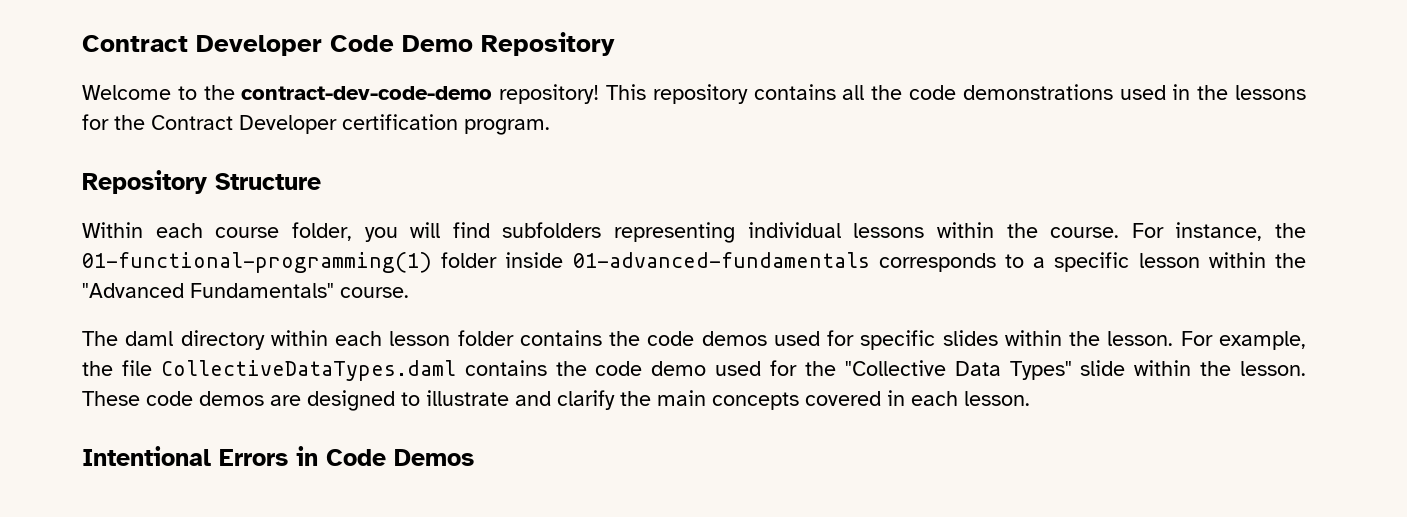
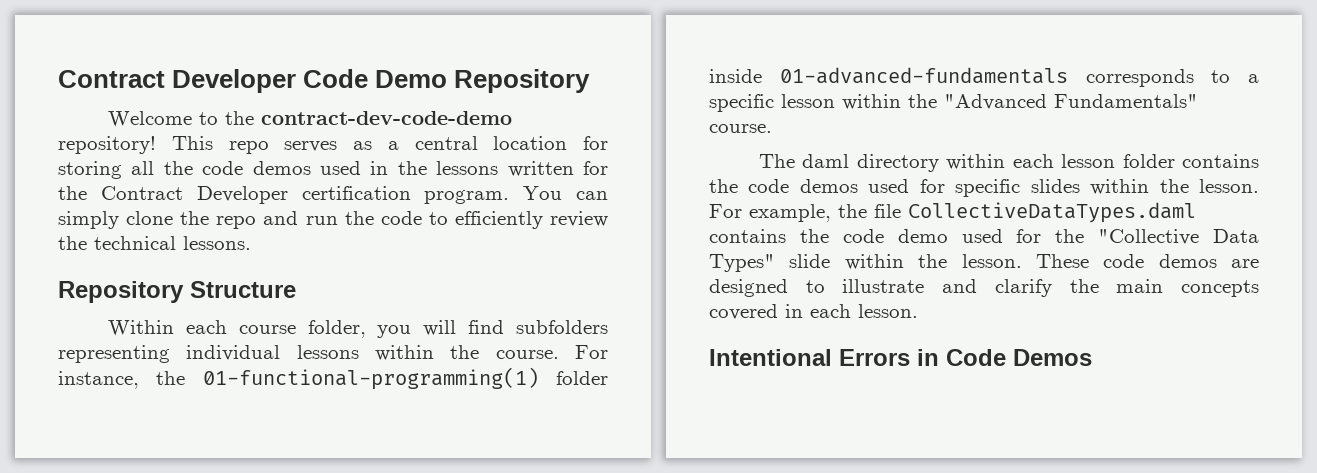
[652,84,836,104] repository contains -> [228,136,608,154] [58,161,122,179] repo serves as a central location for storing
[962,84,1113,100] demonstrations -> [252,161,311,175] demos
(1306, 92) none -> [507,161,574,177] written
(550, 127) none -> [523,186,608,200] [58,211,609,229] [58,236,251,250] You can simply clone the repo and run the code to efficiently review the technical lessons.

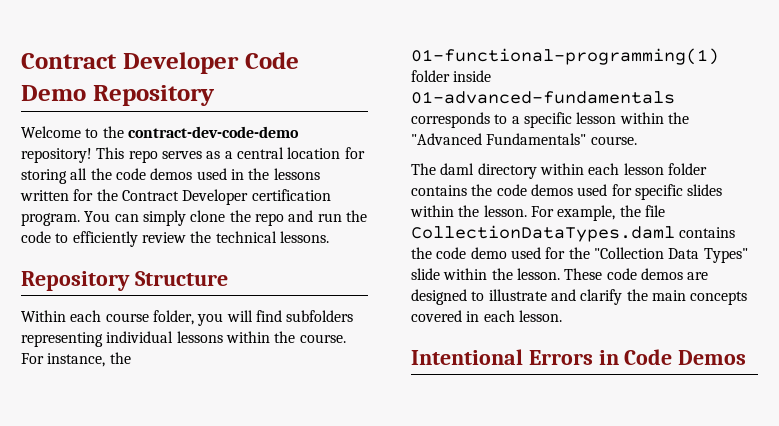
[908,202,1196,223] CollectiveDataTypes.daml -> [411,225,675,242] CollectionDataTypes.daml
[1098,229,1200,245] "Collective -> [593,247,664,259] "Collection

